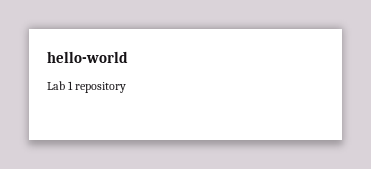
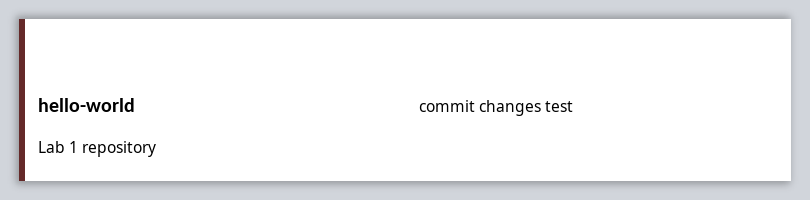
(127, 87) none -> [419,100,574,116] // commit changes test

